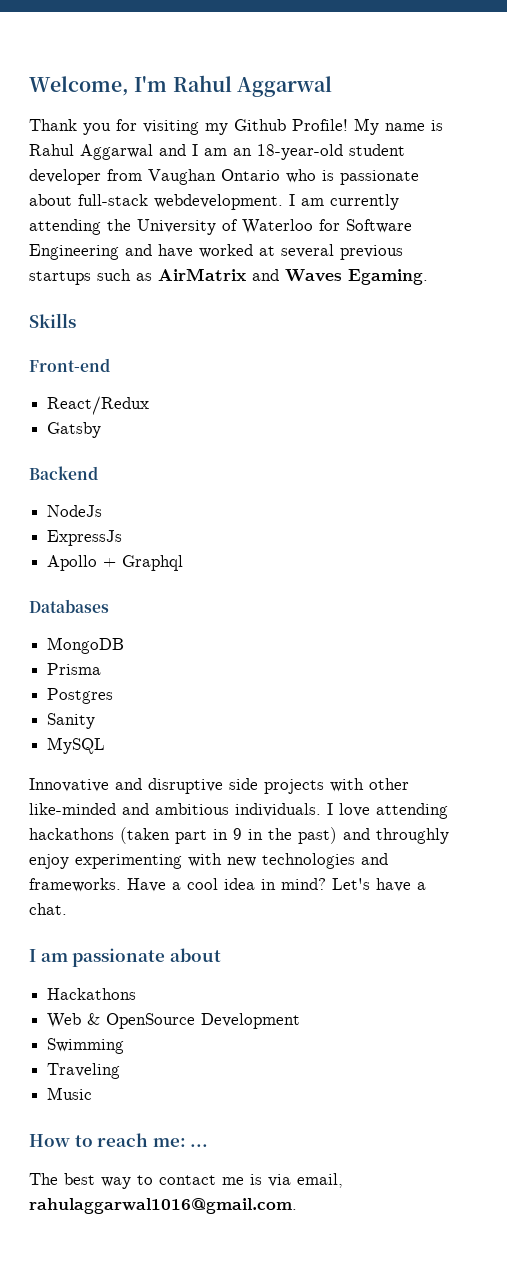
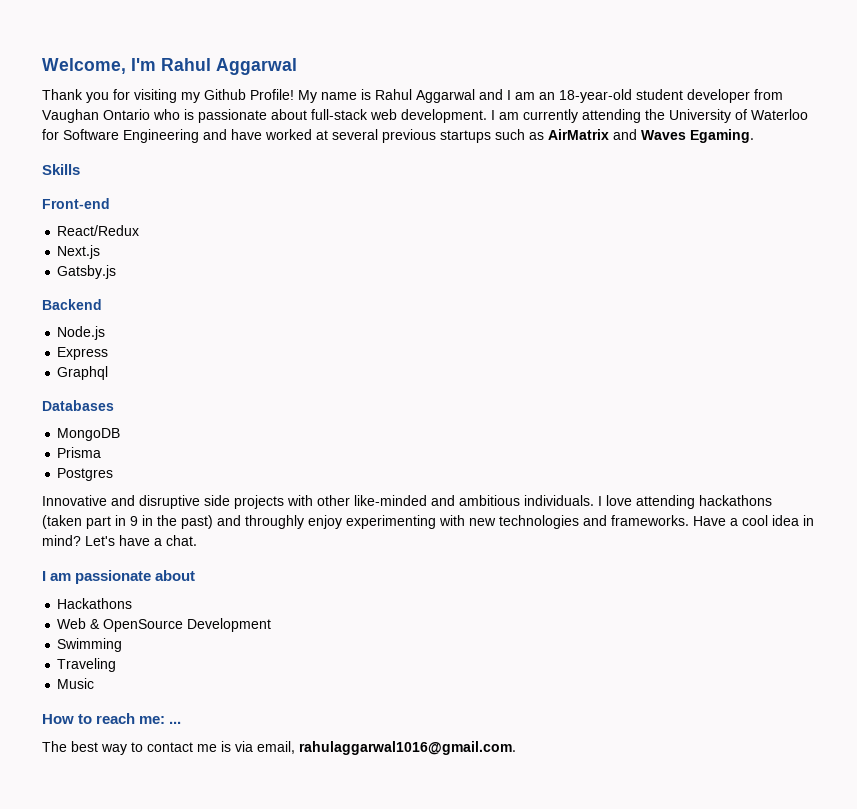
[154,194,283,210] webdevelopment. -> [370,109,487,123] web development.
[47,422,102,438] Gatsby -> [57,245,101,259] [57,265,117,279] Next.js // Gatsby.js
[47,505,103,517] [47,530,123,546] [47,555,117,571] NodeJs // ExpressJs // Apollo + -> [57,326,106,340] [57,347,109,360] Node.js // Express //
[47,713,96,729] [47,737,106,754] // Sanity // MySQL -> (114, 474) none

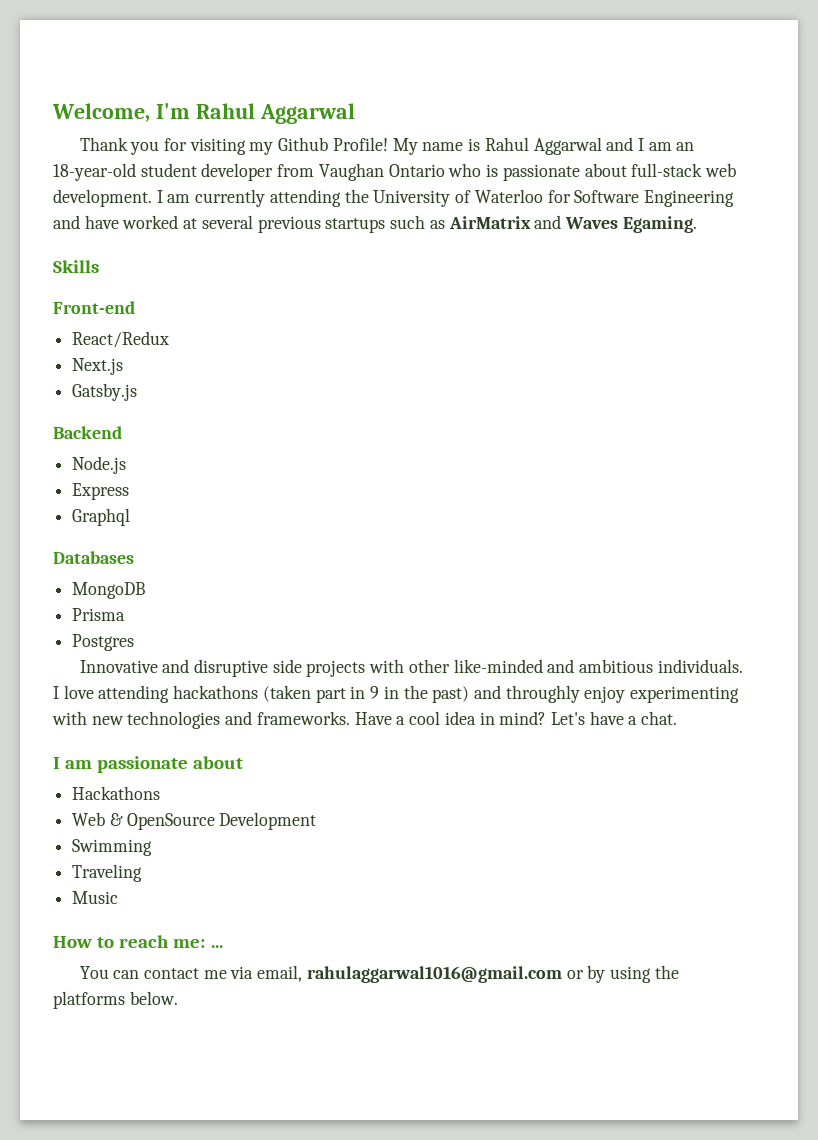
[42,741,143,755] The best way to -> [79,966,140,979] You can
[221,741,231,752] is -> (227, 974) none
[299,741,516,755] rahulaggarwal1016@gmail.com. -> [306,965,679,983] [53,991,178,1009] rahulaggarwal1016@gmail.com or by using the platforms below.

